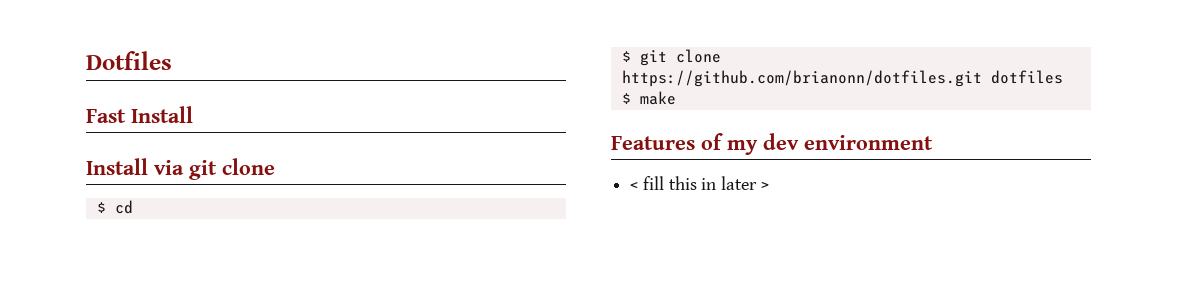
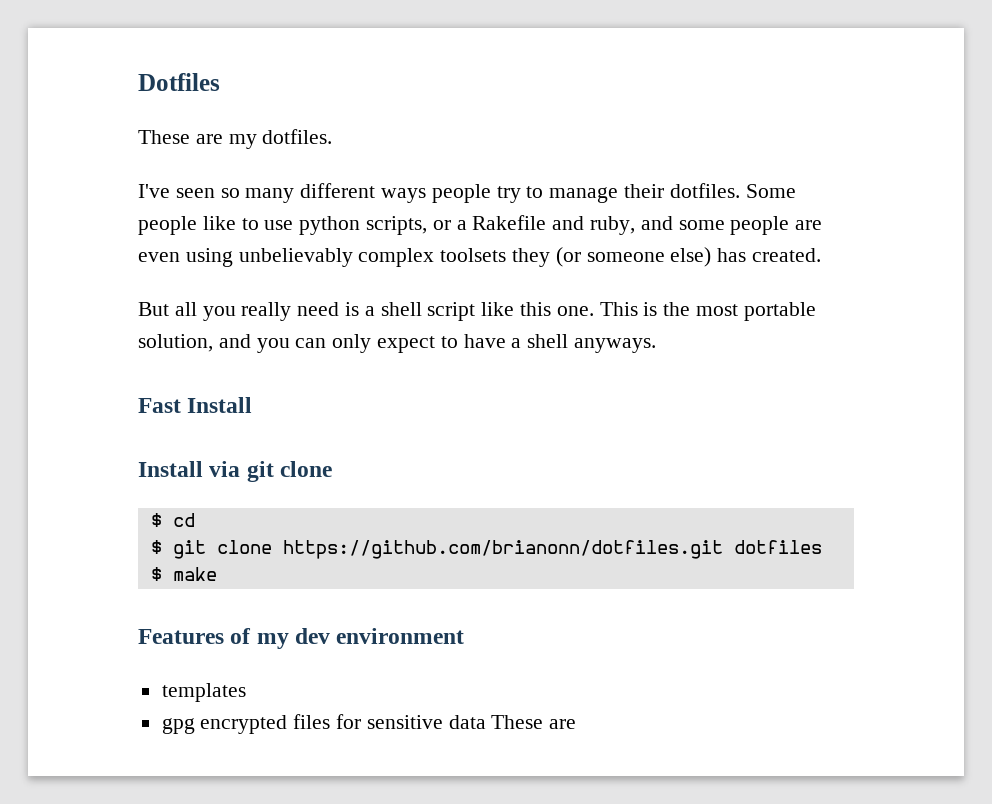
(172, 60) none -> [138,129,333,149] [138,183,796,203] [138,215,823,235] [138,247,822,267] [138,302,816,321] [138,334,657,353] // These are my dotfiles. // I've seen so many different ways people try to manage their dotfiles. Some people like to use python scripts, or a Rakefile and ruby, and some people are even using unbelievably complex toolsets they (or someone else) has created. // But all you really need is a shell script like this one. This is the most portable solution, and you can only expect to have a shell anyways.
[630,176,769,190] < fill this in later > -> [161,683,246,702] [161,714,577,734] templates // gpg encrypted files for sensitive data These are

